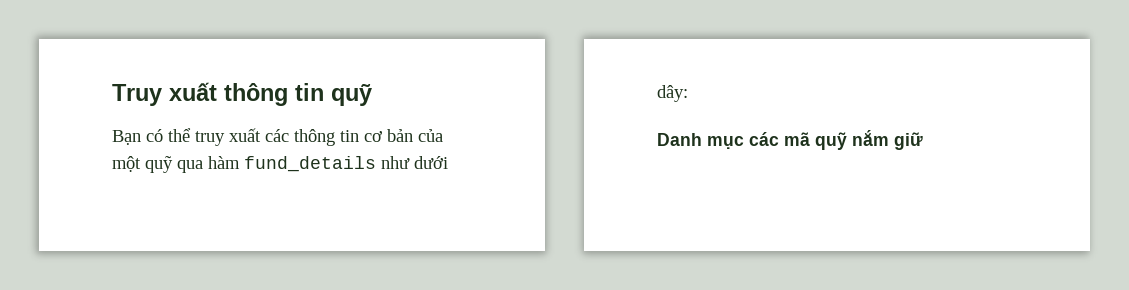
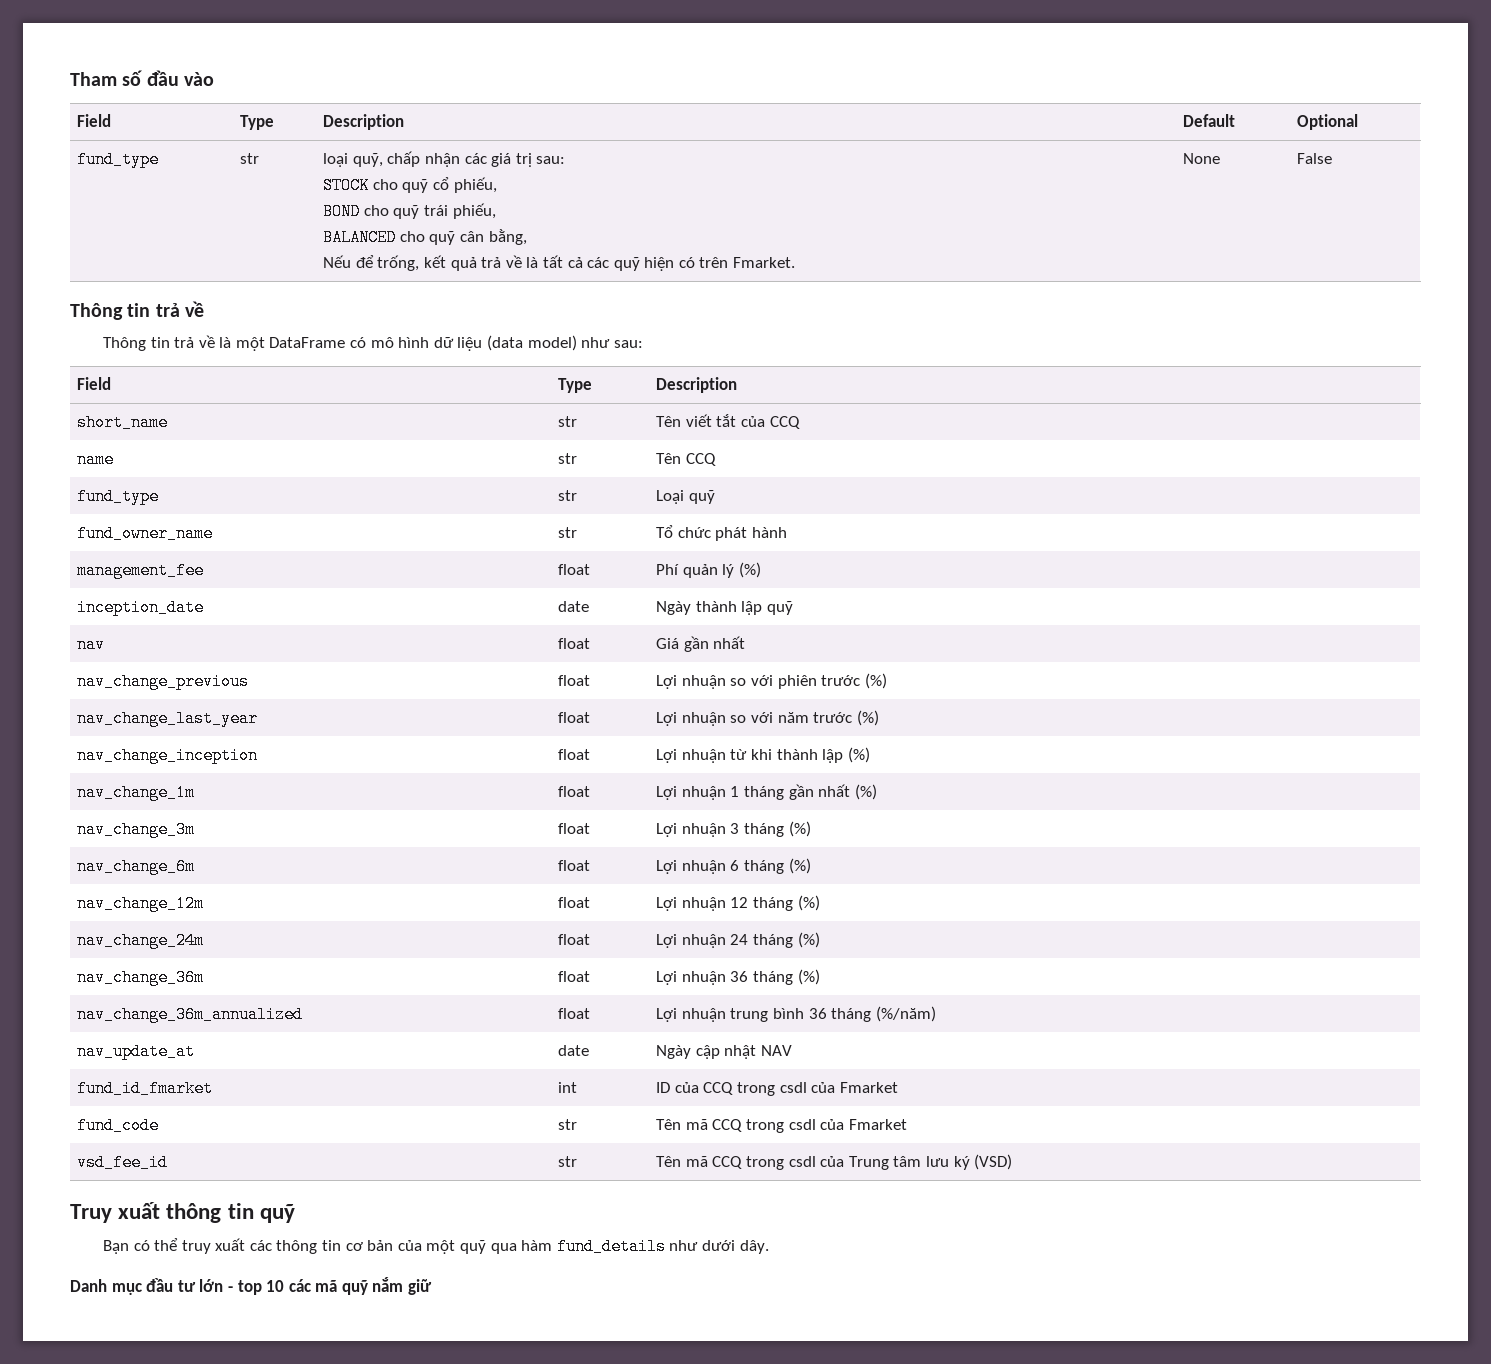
(112, 95) none -> [70,70,214,86] [77,114,112,127] [240,115,275,130] [323,114,405,130] [1183,114,1236,127] [1297,114,1359,130] [77,151,160,168] [240,153,260,164] [323,151,566,167] [323,177,497,194] [323,203,496,220] [323,229,527,246] [323,255,796,271] [1183,153,1221,164] [1297,153,1333,164] [70,301,204,320] [102,335,643,351] [77,377,112,390] [558,378,593,393] [656,377,738,393] [77,414,169,431] [558,416,578,427] [656,414,800,429] [77,451,115,468] [558,453,578,464] [656,453,716,466] [77,488,160,505] [558,490,578,501] [656,490,715,504] [77,525,214,542] [558,527,578,538] [656,525,787,541] [77,562,205,579] [558,564,591,575] [656,562,761,578] [77,599,205,616] [558,601,590,612] [656,601,793,615] [77,636,106,653] [558,638,591,649] [656,636,746,652] [77,673,250,690] [558,675,591,686] [656,673,887,689] [77,710,259,727] [558,712,591,723] [656,710,879,726] [77,747,259,764] [558,749,591,760] [656,747,870,763] [77,784,196,801] [558,786,591,797] [656,784,877,800] [77,821,196,838] [558,823,591,834] [656,821,811,837] [77,858,196,875] [558,860,591,871] [656,858,811,874] [77,895,205,912] [558,897,591,908] [656,895,820,911] [77,932,205,949] [558,934,591,945] [656,932,820,948] [77,969,205,986] [558,971,591,982] [656,969,820,985] [77,1006,304,1023] [558,1008,591,1019] [656,1006,936,1022] [77,1043,196,1060] [558,1045,590,1056] [656,1045,792,1059] [77,1080,214,1097] [558,1082,578,1093] [656,1082,898,1096] [77,1117,160,1134] [558,1119,578,1130] [656,1119,907,1133] [77,1154,169,1171] [558,1156,578,1167] [656,1154,1013,1170] Tham số đầu vào // Field | Type | Description | Default | Optional // fund_type | str | loại quỹ, chấp nhận các giá trị sau: // STOCK cho quỹ cổ phiếu, // BOND cho quỹ trái phiếu, // BALANCED cho quỹ cân bằng, // Nếu để trống, kết quả trả về là tất cả các quỹ hiện có trên Fmarket. | None | False // Thông tin trả về // Thông tin trả về là một DataFrame có mô hình dữ liệu (data model) như sau: // Field | Type | Description // short_name | str | Tên viết tắt của CCQ // name | str | Tên CCQ // fund_type | str | Loại quỹ // fund_owner_name | str | Tổ chức phát hành // management_fee | float | Phí quản lý (%) // inception_date | date | Ngày thành lập quỹ // nav | float | Giá gần nhất // nav_change_previous | float | Lợi nhuận so với phiên trước (%) // nav_change_last_year | float | Lợi nhuận so với năm trước (%) // nav_change_inception | float | Lợi nhuận từ khi thành lập (%) // nav_change_1m | float | Lợi nhuận 1 tháng gần nhất (%) // nav_change_3m | float | Lợi nhuận 3 tháng (%) // nav_change_6m | float | Lợi nhuận 6 tháng (%) // nav_change_12m | float | Lợi nhuận 12 tháng (%) // nav_change_24m | float | Lợi nhuận 24 tháng (%) // nav_change_36m | float | Lợi nhuận 36 tháng (%) // nav_change_36m_annualized | float | Lợi nhuận trung bình 36 tháng (%/năm) // nav_update_at | date | Ngày cập nhật NAV // fund_id_fmarket | int | ID của CCQ trong csdl của Fmarket // fund_code | str | Tên mã CCQ trong csdl của Fmarket // vsd_fee_id | str | Tên mã CCQ trong csdl của Trung tâm lưu ký (VSD) //
[657,85,688,102] dây: -> [739,1240,769,1254] dây.
(744, 142) none -> [146,1278,285,1295] đầu tư lớn - top 10

